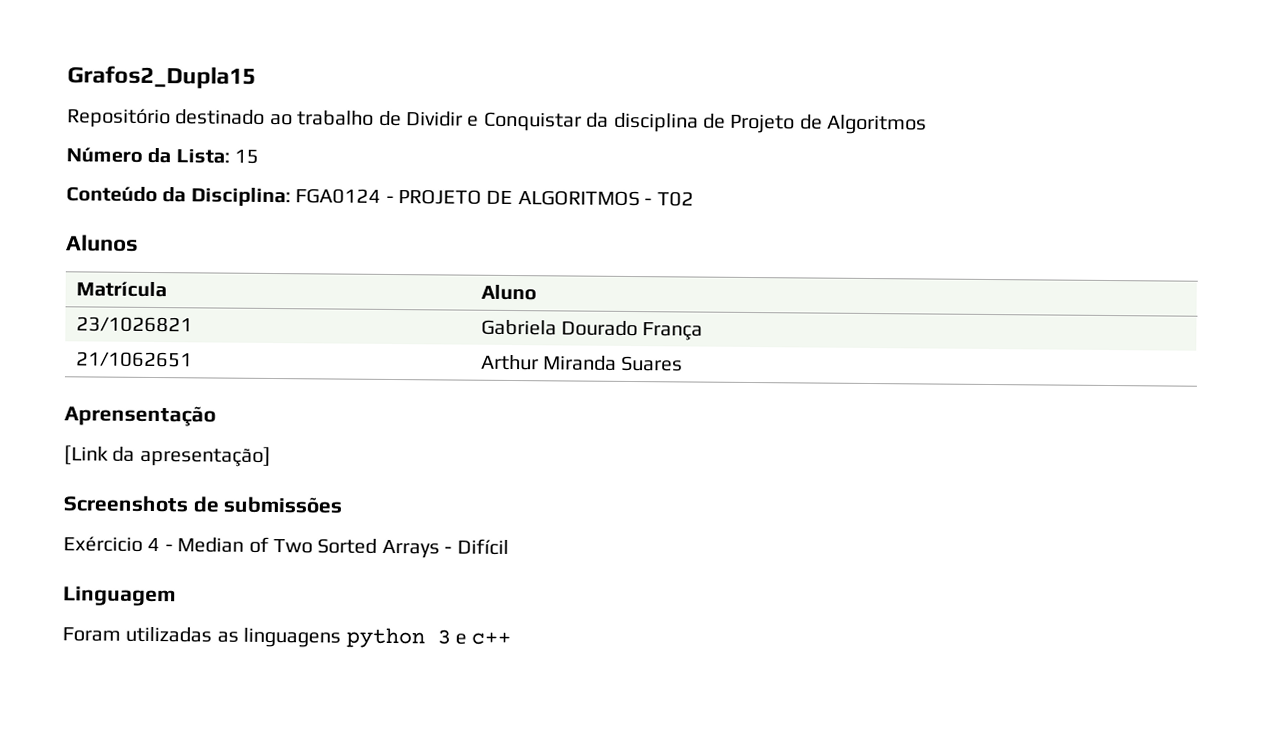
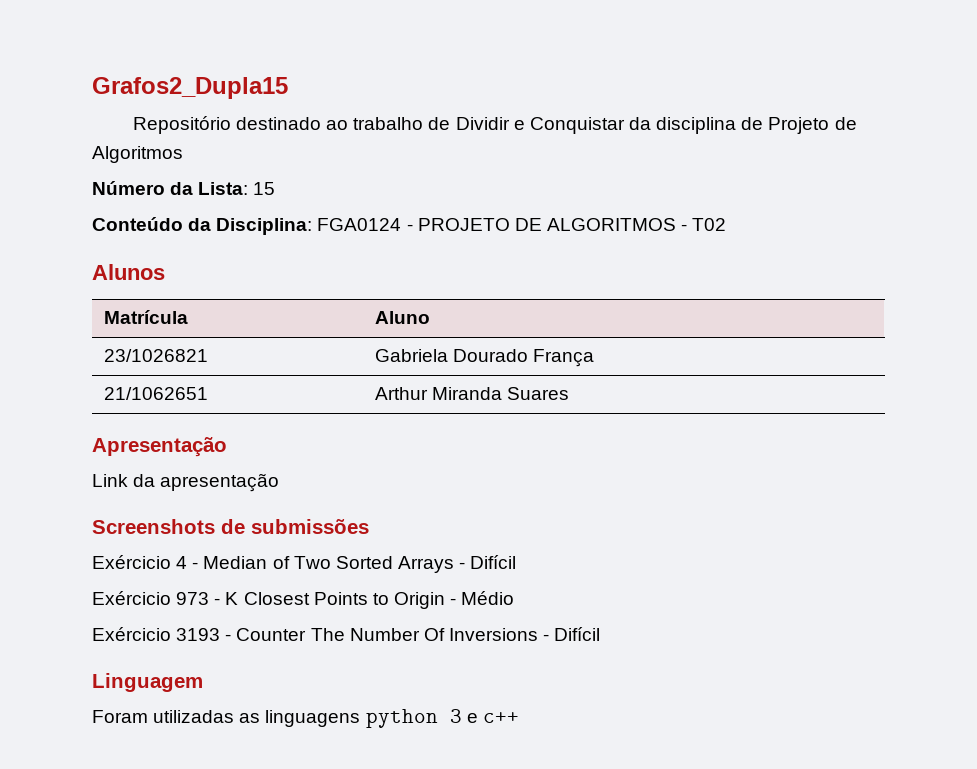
[64,405,216,427] [64,445,271,467] Aprensentação // [Link da apresentação] -> [92,437,227,457] [92,473,280,492] Apresentação // Link da apresentação
(509, 546) none -> [92,591,515,609] [92,627,601,641] // Exércicio 973 - K Closest Points to Origin - Médio // Exércicio 3193 - Counter The Number Of Inversions - Difícil

